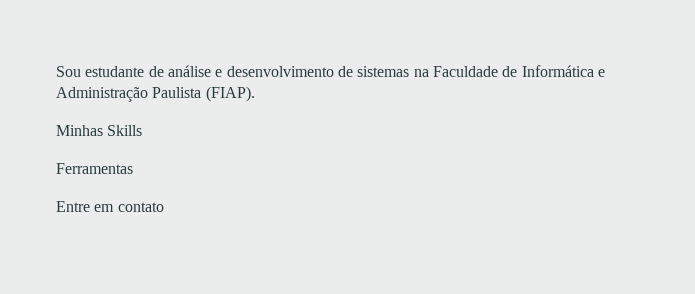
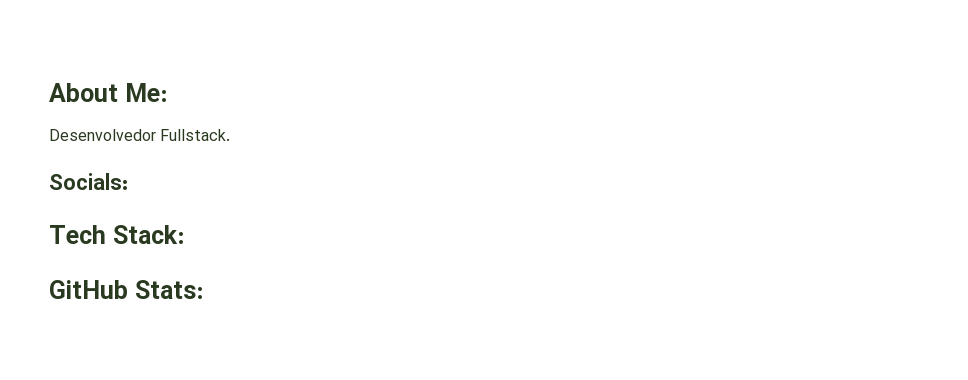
[56,65,605,77] [56,86,255,102] [56,125,143,136] [56,163,133,174] [56,201,164,212] Sou estudante de análise e desenvolvimento de sistemas na Faculdade de Informática e Administração Paulista (FIAP). // Minhas Skills // Ferramentas // Entre em contato -> [49,83,168,102] [49,129,231,141] [49,173,128,190] [49,225,185,244] [49,280,204,299] About Me: // Desenvolvedor Fullstack. // Socials: // Tech Stack: // GitHub Stats:

